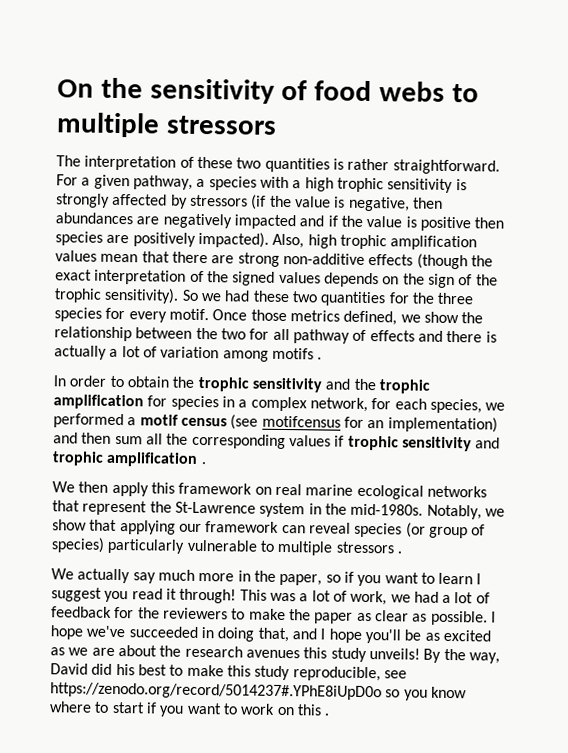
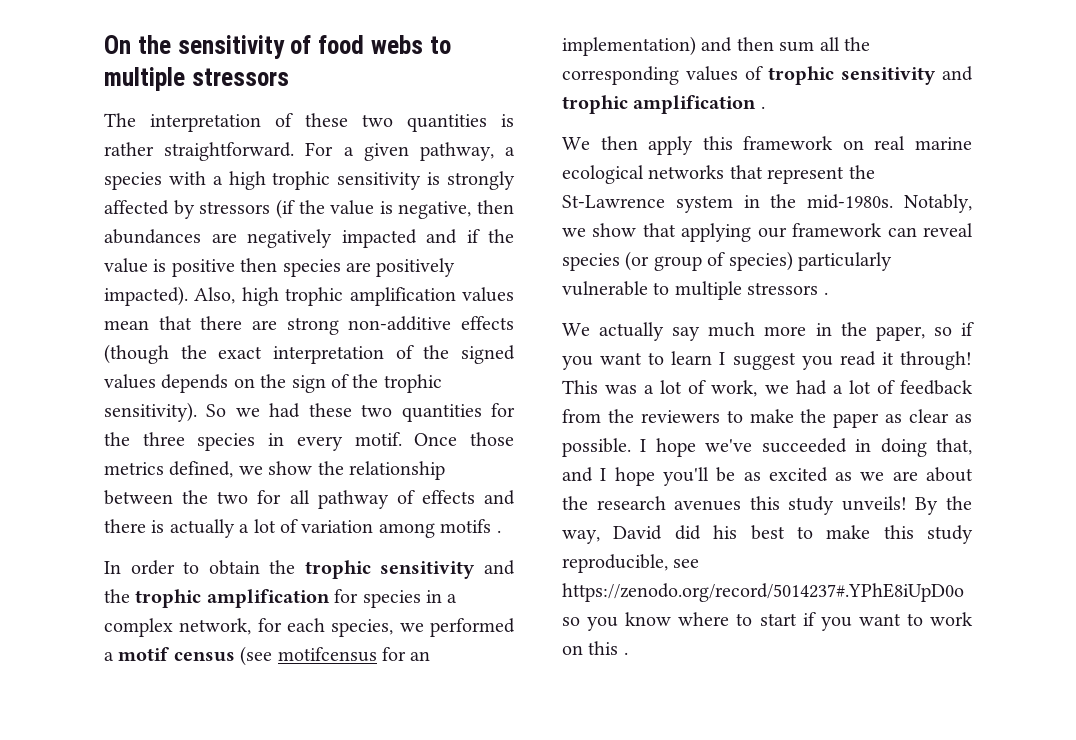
[105,307,126,320] for -> [268,433,285,446] in
[334,435,345,447] if -> [745,66,763,80] of
[114,606,135,619] for -> [562,409,601,423] from

